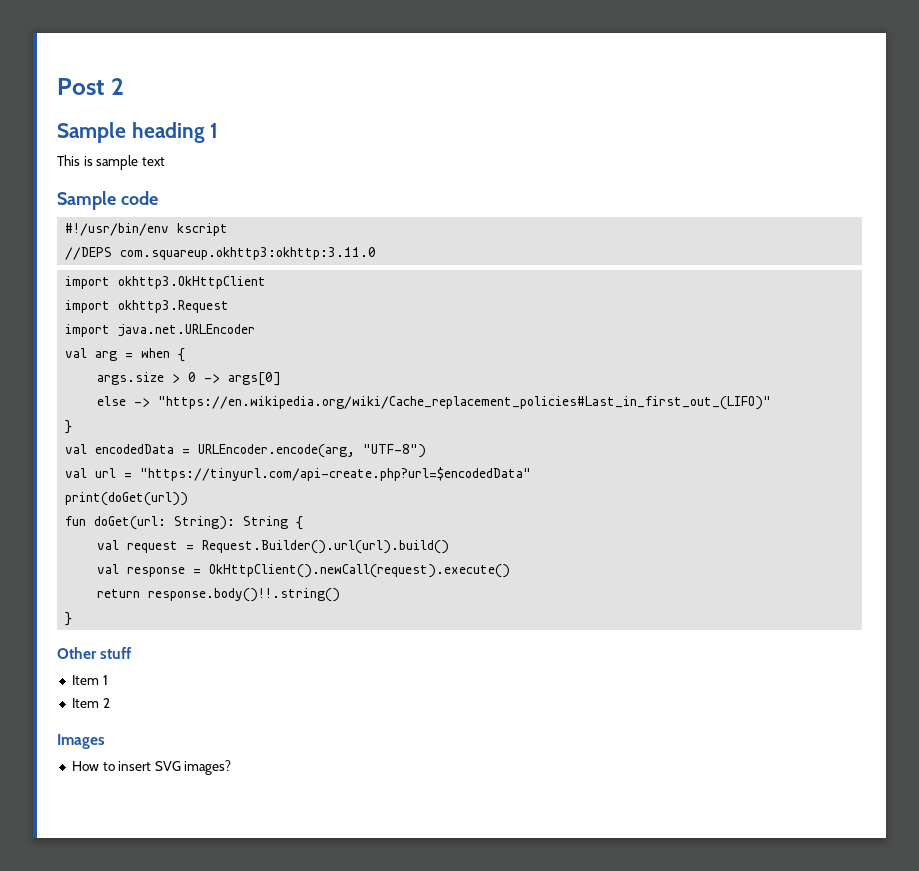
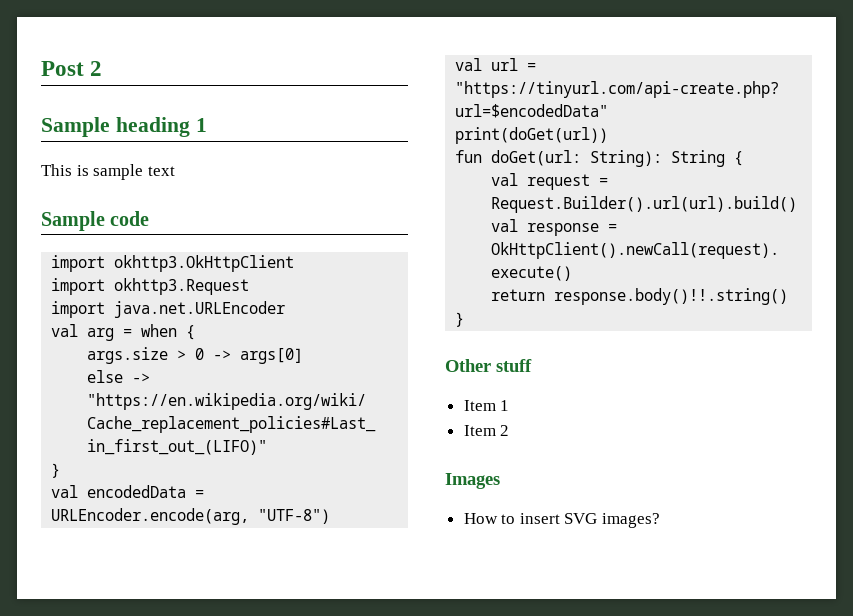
[65,223,229,236] [65,247,377,260] // #!/usr/bin/env kscript // //DEPS com.squareup.okhttp3:okhttp:3.11.0 -> (150, 218) none

